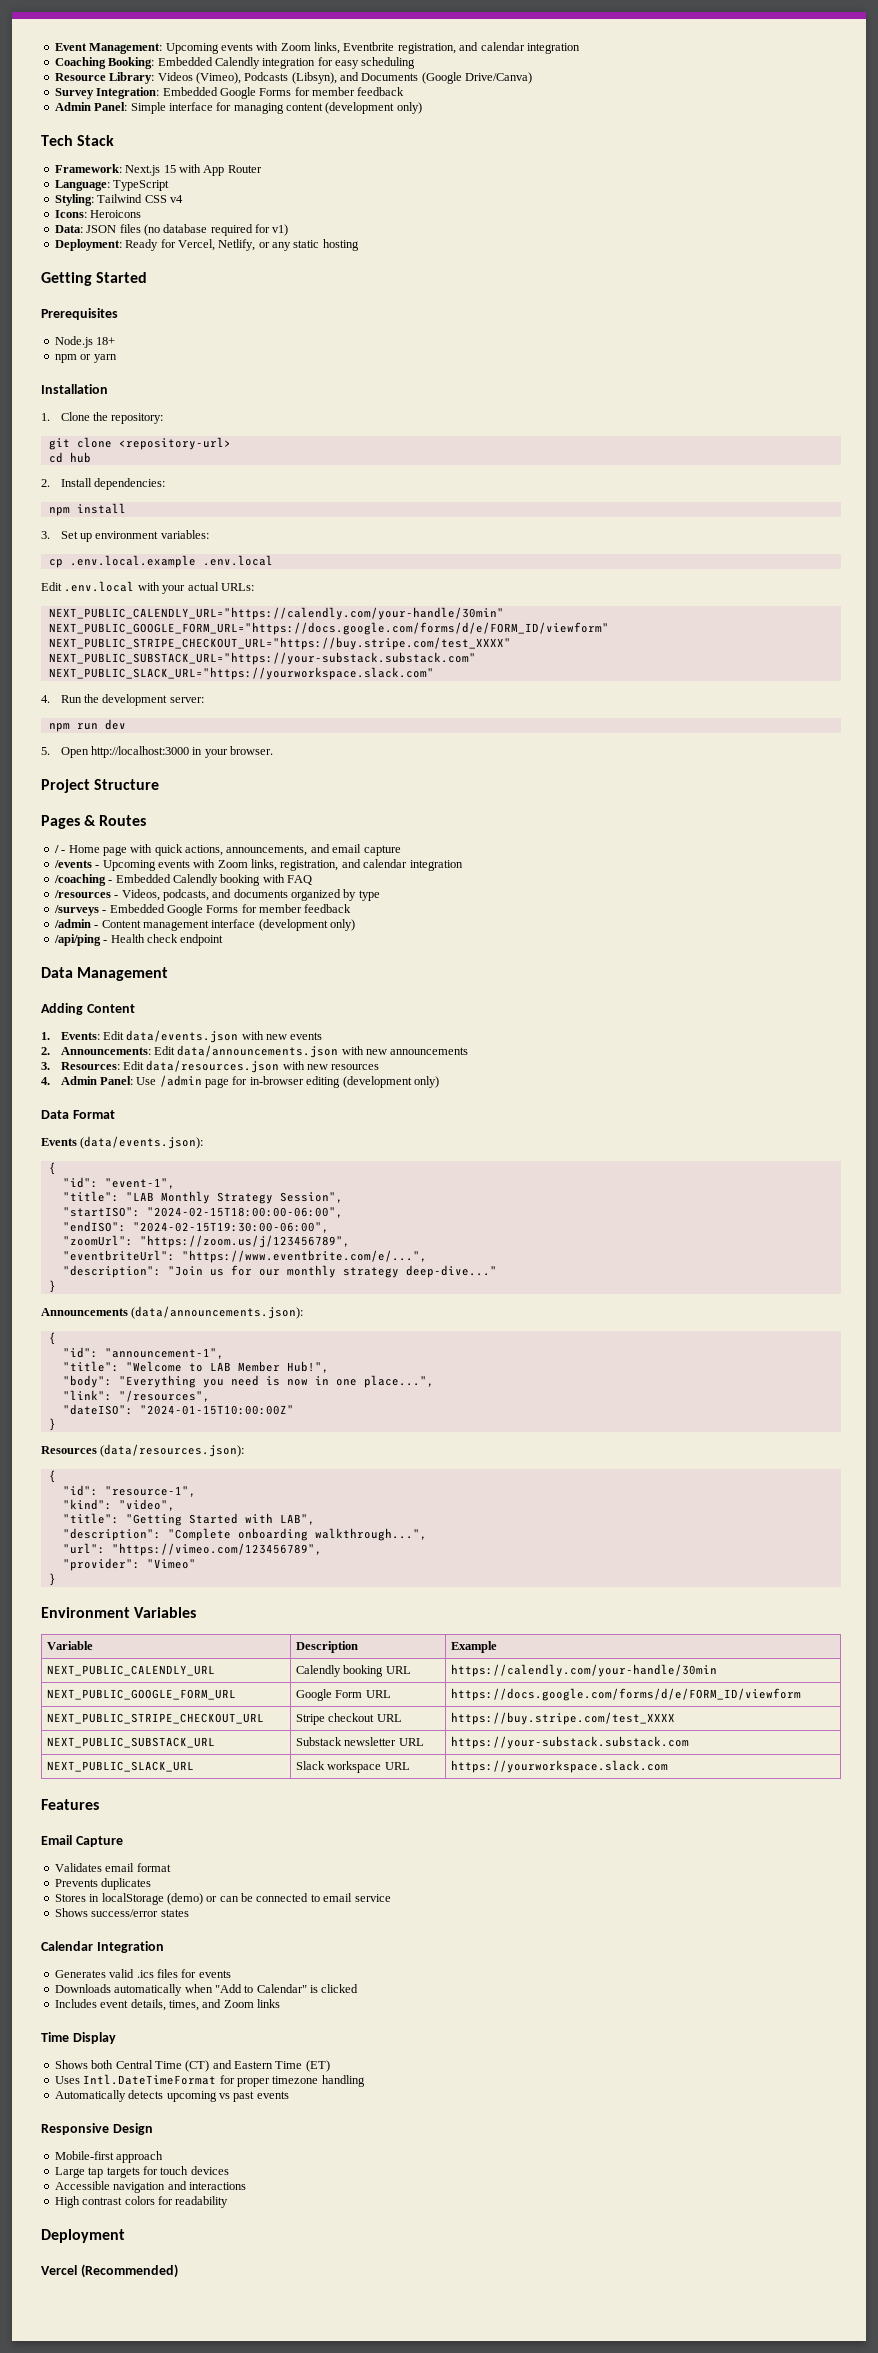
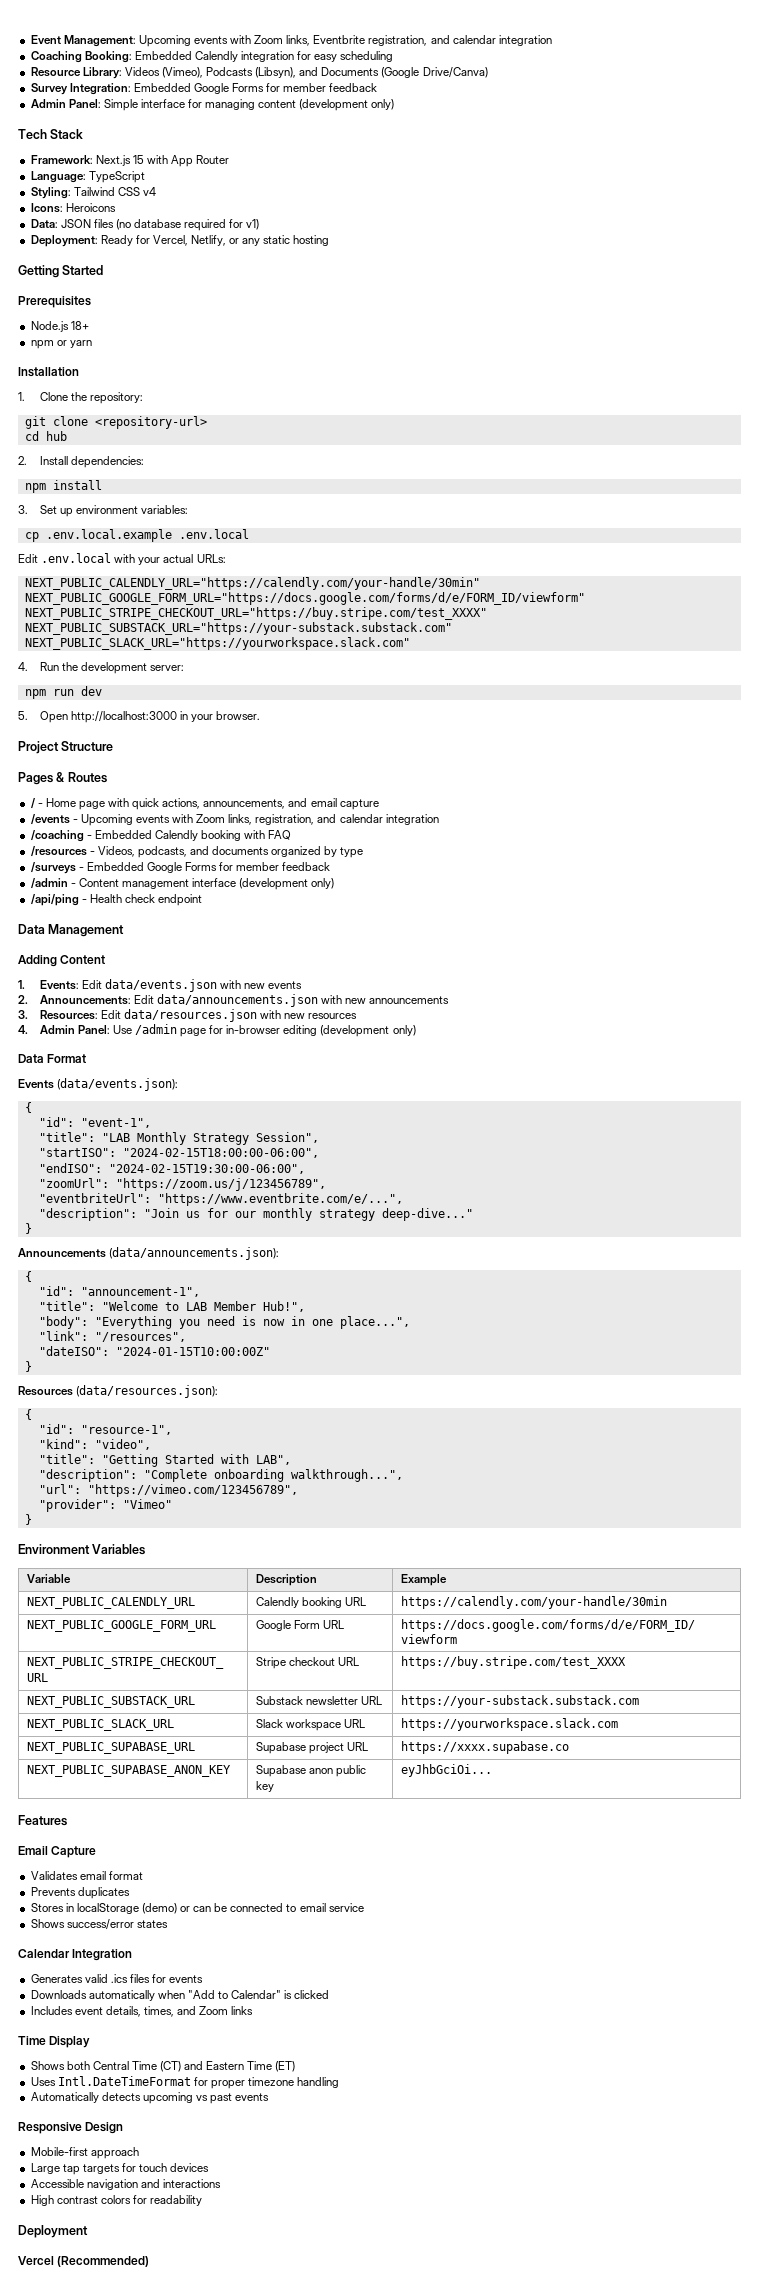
(668, 1766) none -> [26,1742,195,1754] [255,1742,369,1754] [400,1741,569,1754] [26,1765,231,1777] [255,1765,367,1777] [255,1781,274,1792] [400,1764,492,1777] // NEXT_PUBLIC_SUPABASE_URL | Supabase project URL | https://xxxx.supabase.co // NEXT_PUBLIC_SUPABASE_ANON_KEY | Supabase anon public key | eyJhbGciOi...

